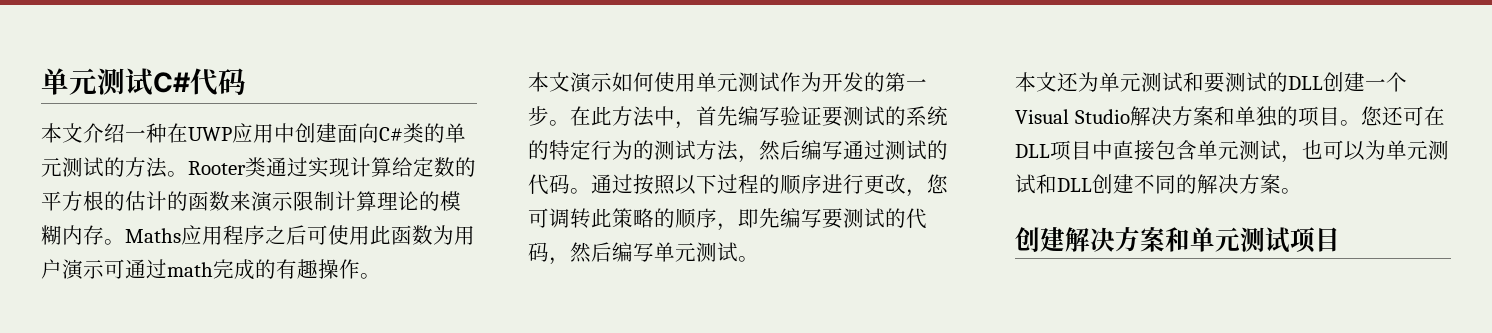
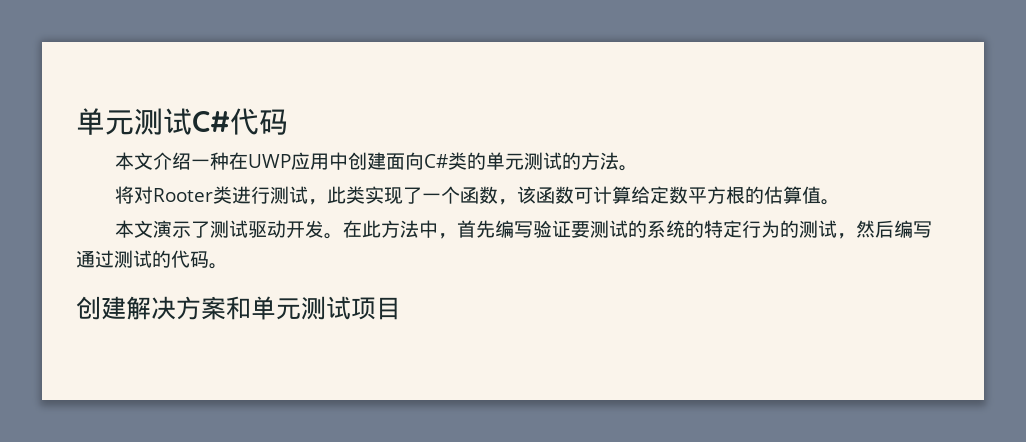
[188,157,350,178] Rooter类通过实现 -> [114,186,593,205] // 将对Rooter类进行测试，此类实现了一个函数，该函数可
[455,157,476,177] 的 -> (688, 195) none
[146,191,461,212] [41,225,475,245] [41,259,381,280] [528,72,927,93] [528,106,549,126] 计的函数来演示限制计算理论的模糊内存。Maths应用程序之后可使用此函数为用户演示可通过math完成的有趣操作。 // 本文演示如何使用单元测试作为开发的第一步 -> [782,186,840,205] [114,220,324,238] 算值。 // 本文演示了测试驱动开发
[696,140,738,161] 方法 -> (837, 229) none
[591,174,948,197] [528,208,927,231] [528,242,759,265] [1015,72,1407,93] [1015,106,1445,127] [1015,140,1449,163] [1015,174,1302,194] 通过按照以下过程的顺序进行更改，您可调转此策略的顺序，即先编写要测试的代码，然后编写单元测试。 // 本文还为单元测试和要测试的DLL创建一个Visual Studio解决方案和单独的项目。您还可在DLL项目中直接包含单元测试，也可以为单元测试和DLL创建不同的解决方案。 -> (228, 266) none

